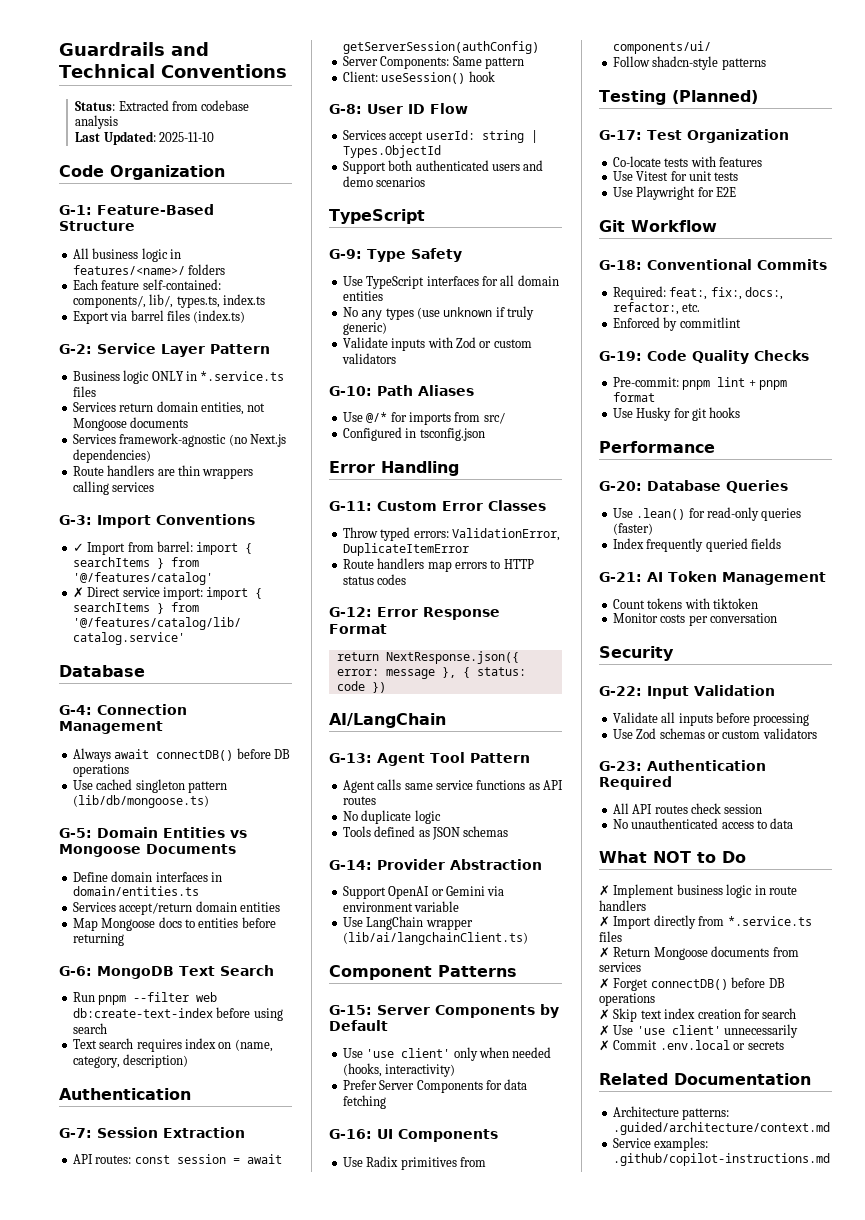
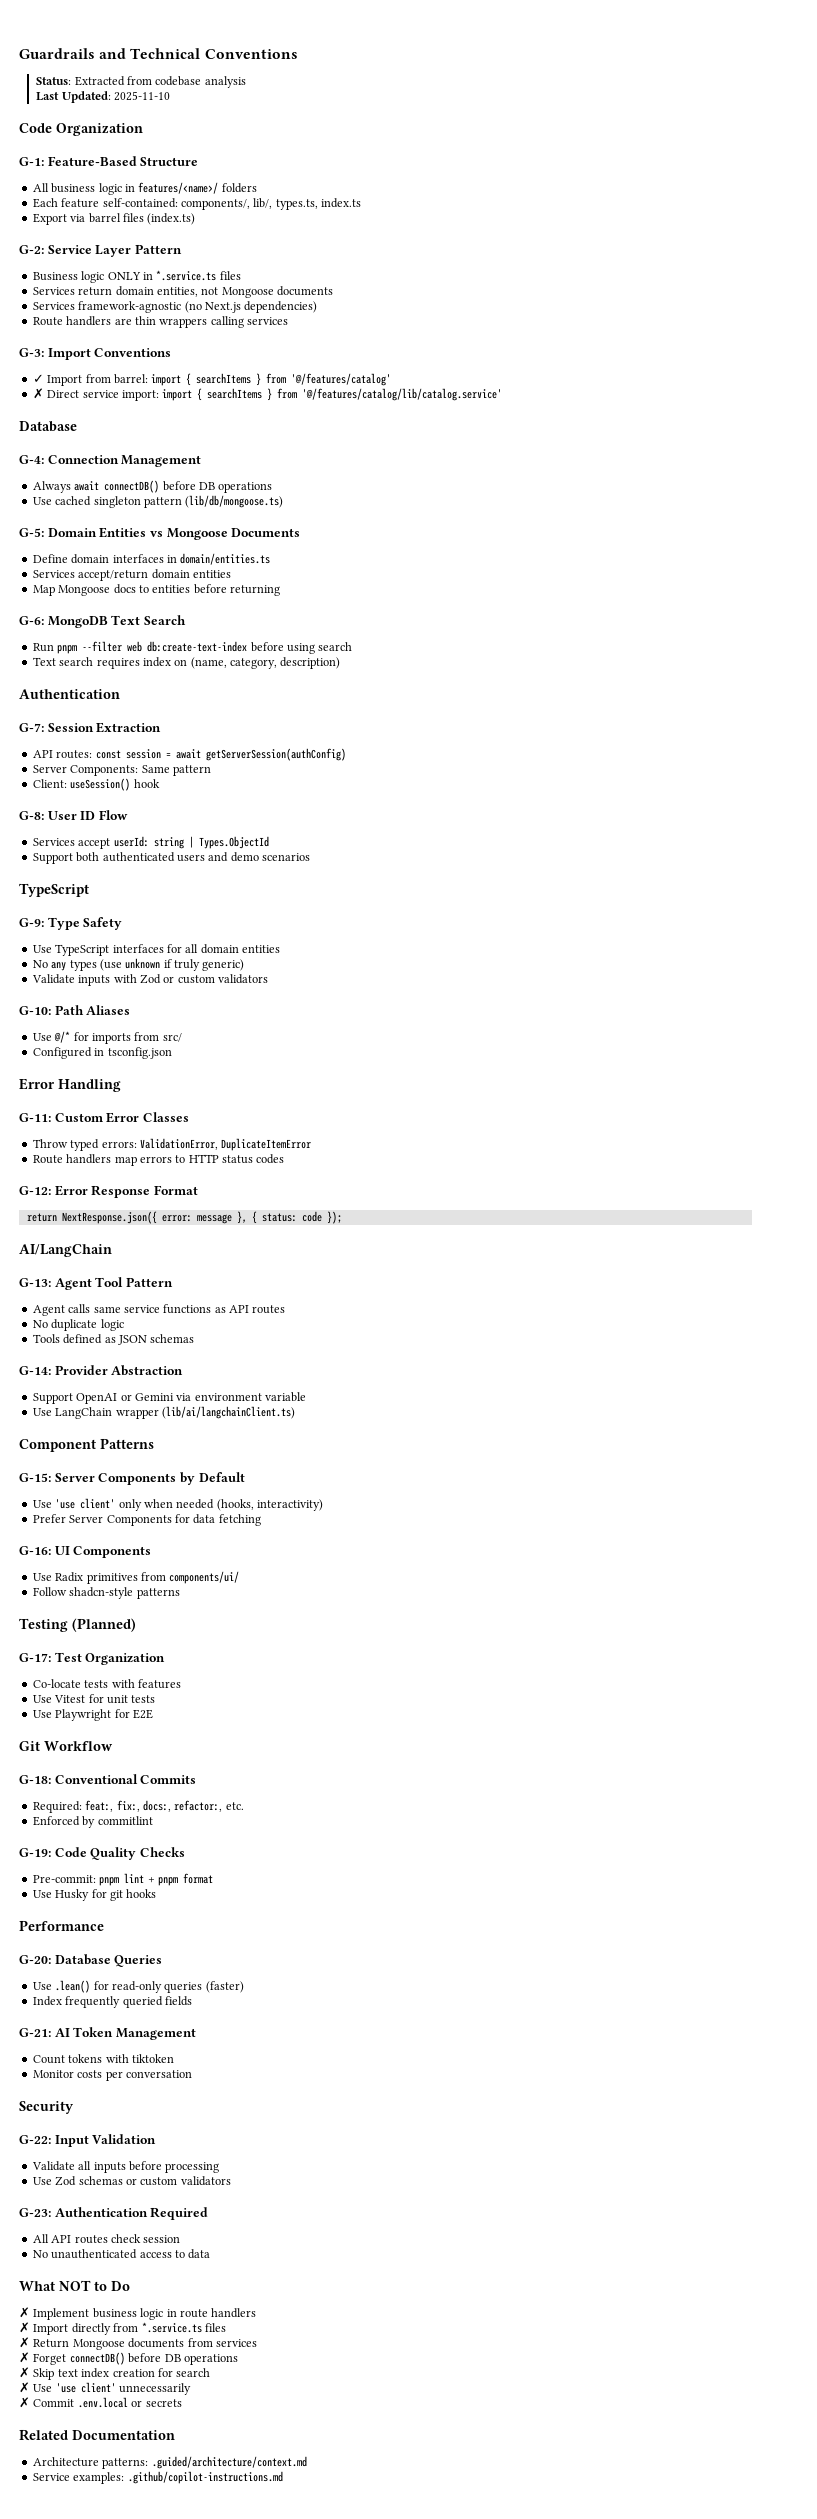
[371,682,386,693] }) -> [326,1211,342,1224] });

